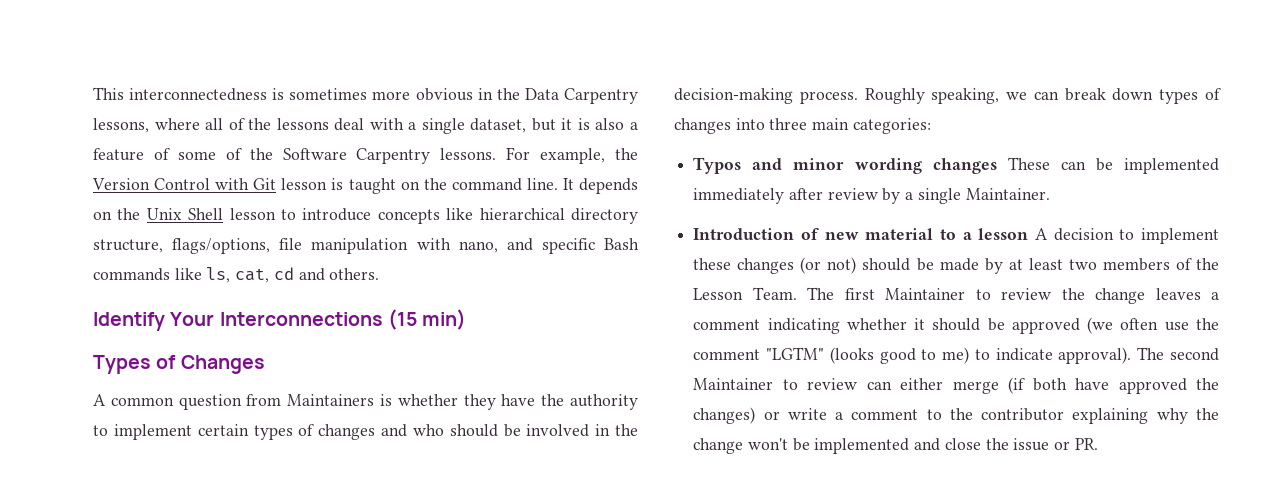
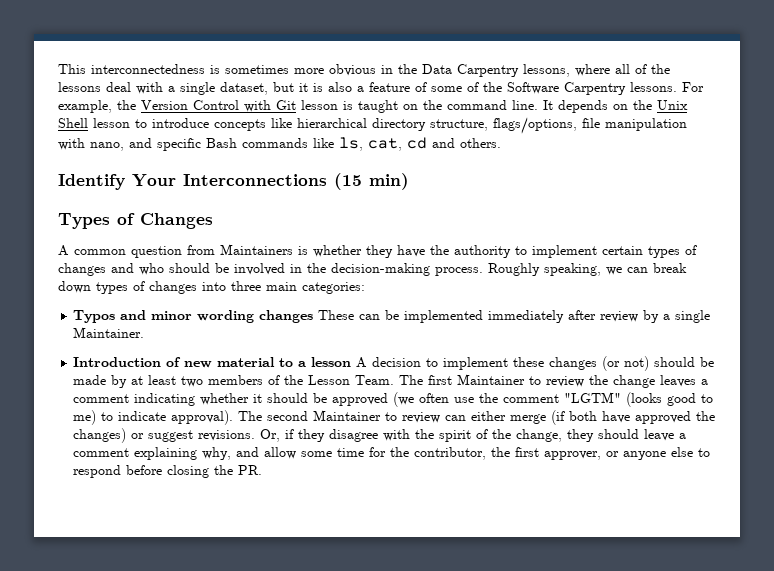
[787,408,1219,424] [693,438,1071,454] write a comment to the contributor explaining why the change won't be implemented and close the issue or -> [148,429,687,442] [73,447,711,460] [73,465,234,478] suggest revisions. Or, if they disagree with the spirit of the change, they should leave a comment explaining why, and allow some time for the contributor, the first approver, or anyone else to respond before closing the

